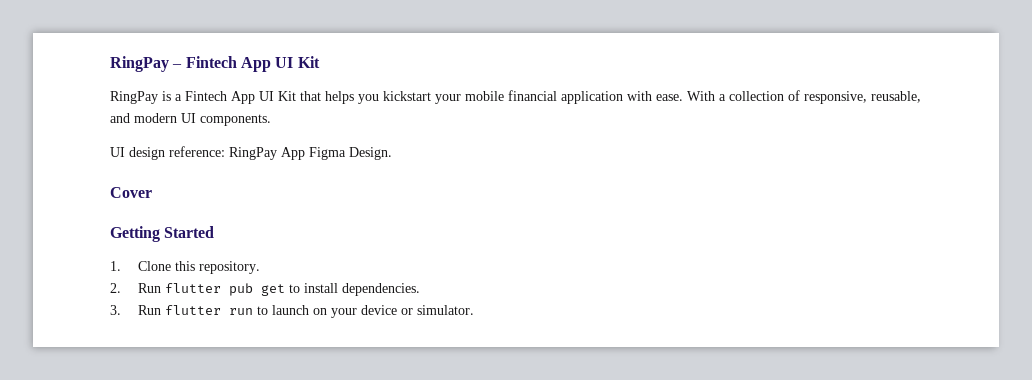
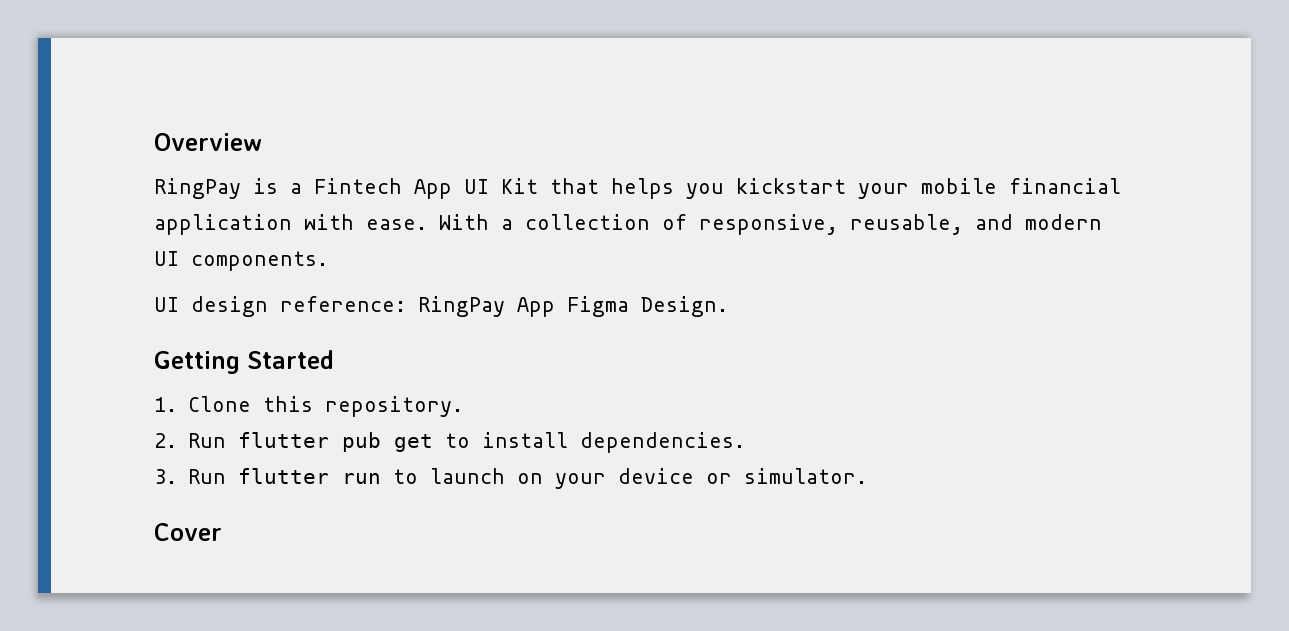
[110,56,320,72] RingPay – Fintech App UI Kit -> [154,133,262,151] Overview
[110,187,152,198] // Cover -> (728, 306) none
(474, 310) none -> [154,523,222,541] // Cover

